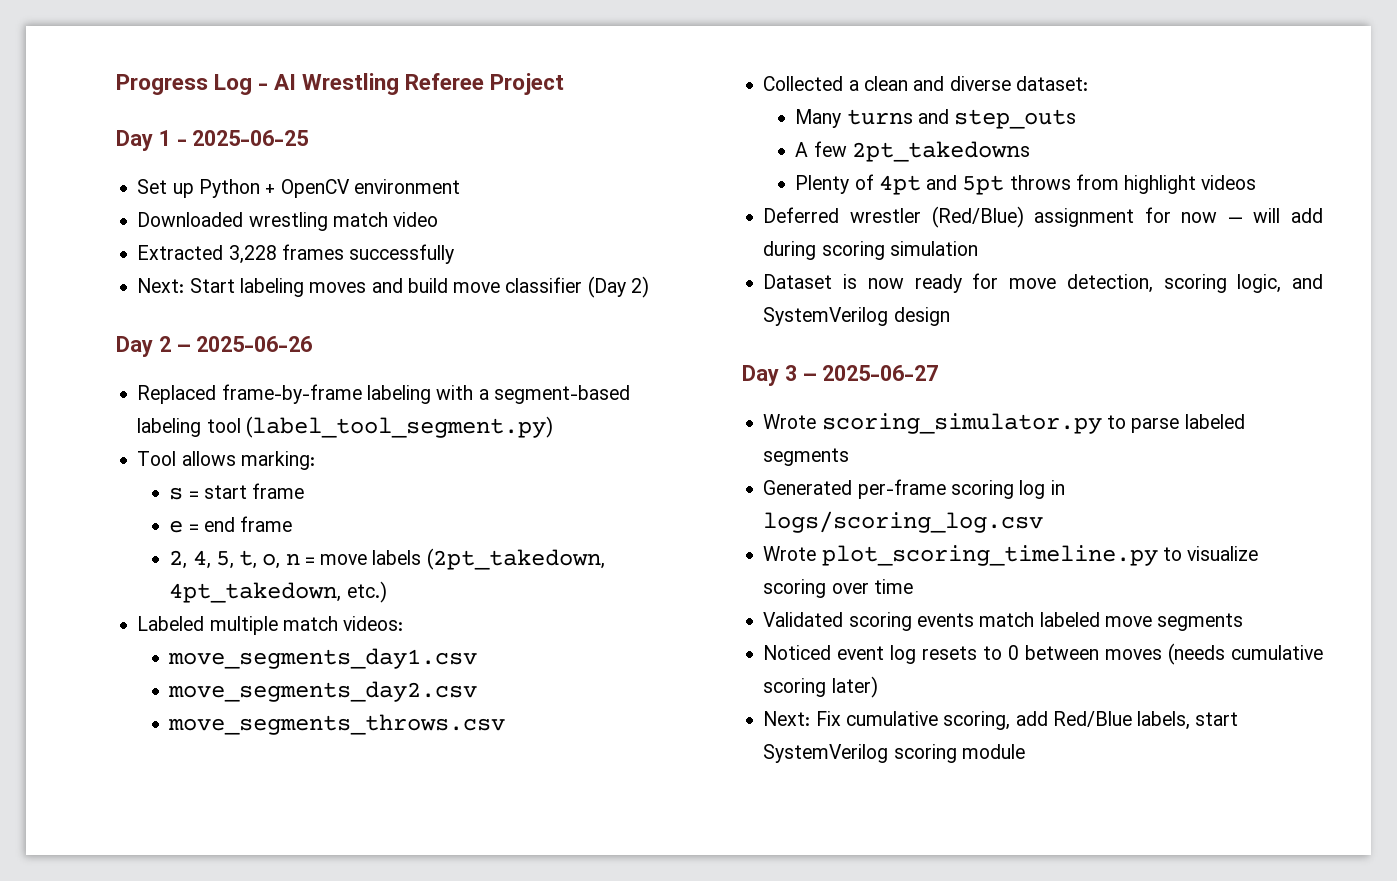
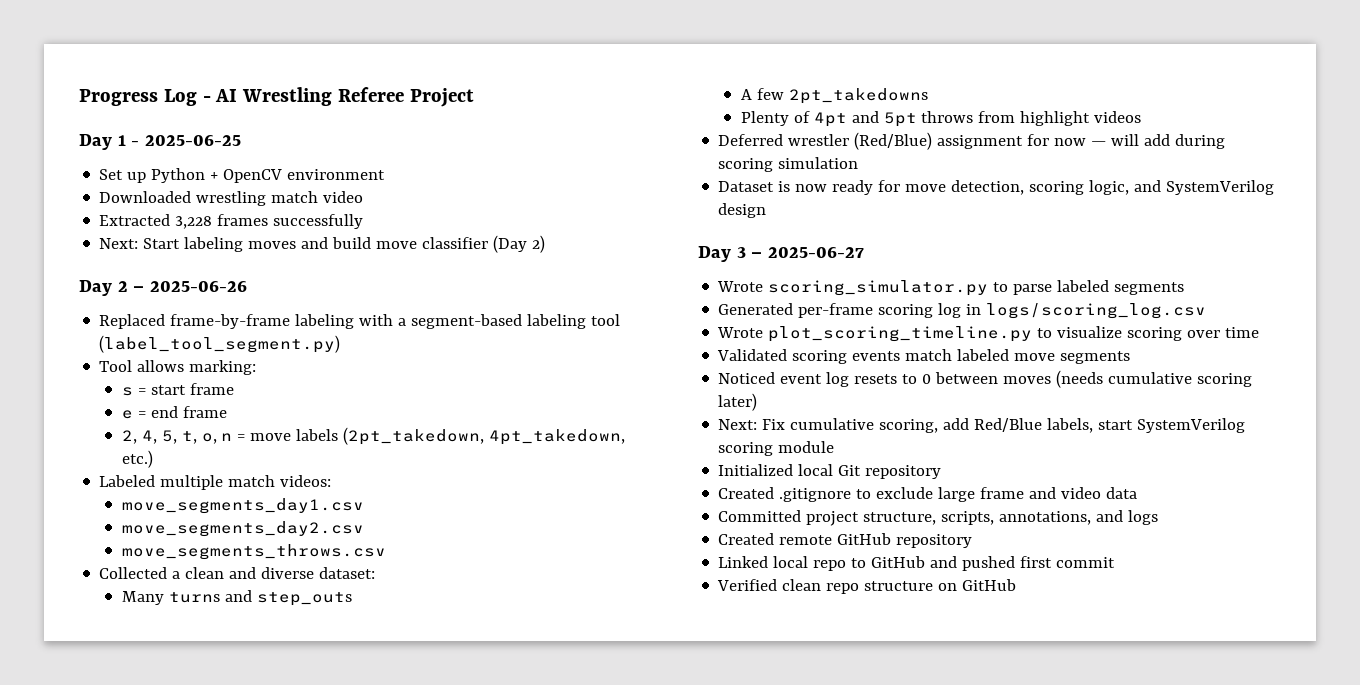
(1025, 751) none -> [718,464,942,479] [718,487,1138,502] [718,510,1159,526] [718,533,973,548] [718,556,1116,571] [717,579,1017,594] // Initialized local Git repository // Created .gitignore to exclude large frame and video data // Committed project structure, scripts, annotations, and logs // Created remote GitHub repository // Linked local repo to GitHub and pushed first commit // Verified clean repo structure on GitHub

